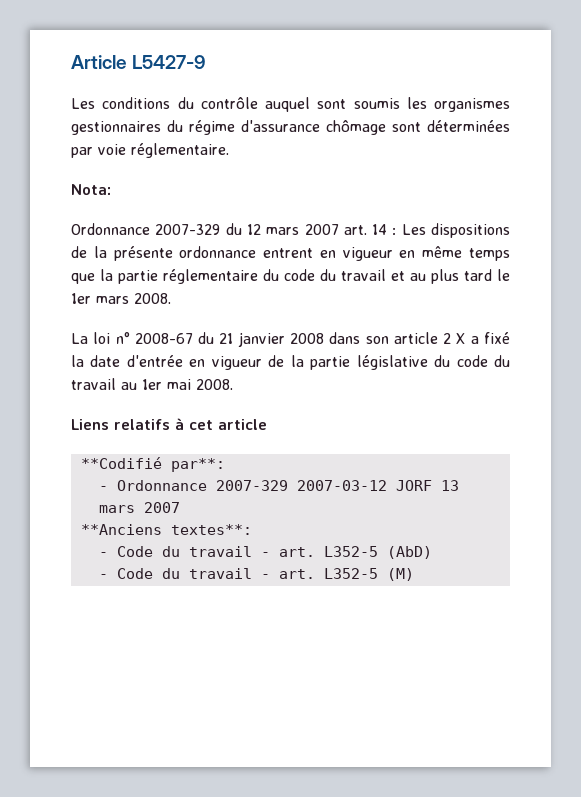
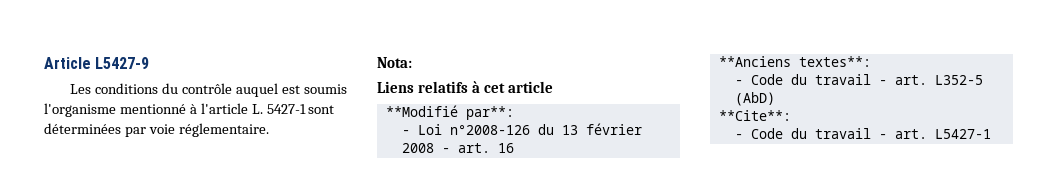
[317,97,510,112] [71,120,386,135] sont soumis les organismes gestionnaires du régime d'assurance chômage -> [281,84,347,94] [44,103,306,117] est soumis l'organisme mentionné à l'article L. 5427-1
[71,223,511,238] [71,246,510,261] [71,269,510,284] [71,293,171,304] [71,332,510,347] [71,355,510,370] [71,378,233,390] // Ordonnance 2007-329 du 12 mars 2007 art. 14 : Les dispositions de la présente ordonnance entrent en vigueur en même temps que la partie réglementaire du code du travail et au plus tard le 1er mars 2008. // La loi n° 2008-67 du 21 janvier 2008 dans son article 2 X a fixé la date d'entrée en vigueur de la partie législative du code du travail au 1er mai 2008. -> (412, 62) none
[80,457,162,469] **Codifié -> [385,105,458,117] **Modifié
[116,480,459,491] [98,502,180,513] Ordonnance 2007-329 2007-03-12 JORF 13 mars 2007 -> [417,123,642,135] [401,143,514,153] Loi n°2008-126 du 13 février 2008 - art. 16
[98,568,414,581] // - Code du travail - art. L352-5 (M) -> [718,110,791,121] [734,128,991,139] // **Cite**: // - Code du travail - art. L5427-1

